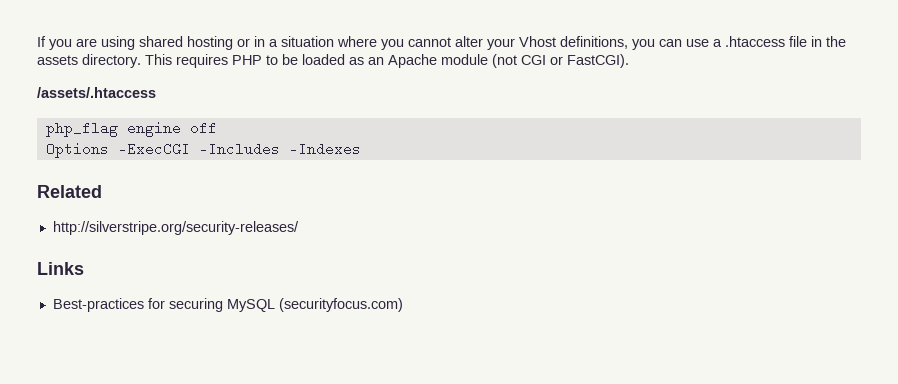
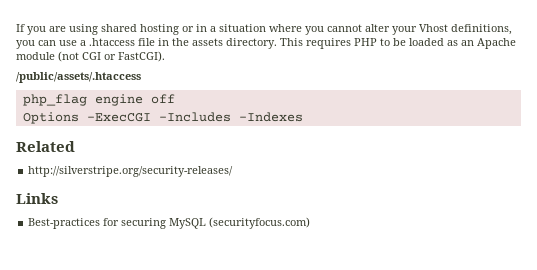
[37,87,156,98] /assets/.htaccess -> [16,72,141,83] /public/assets/.htaccess

